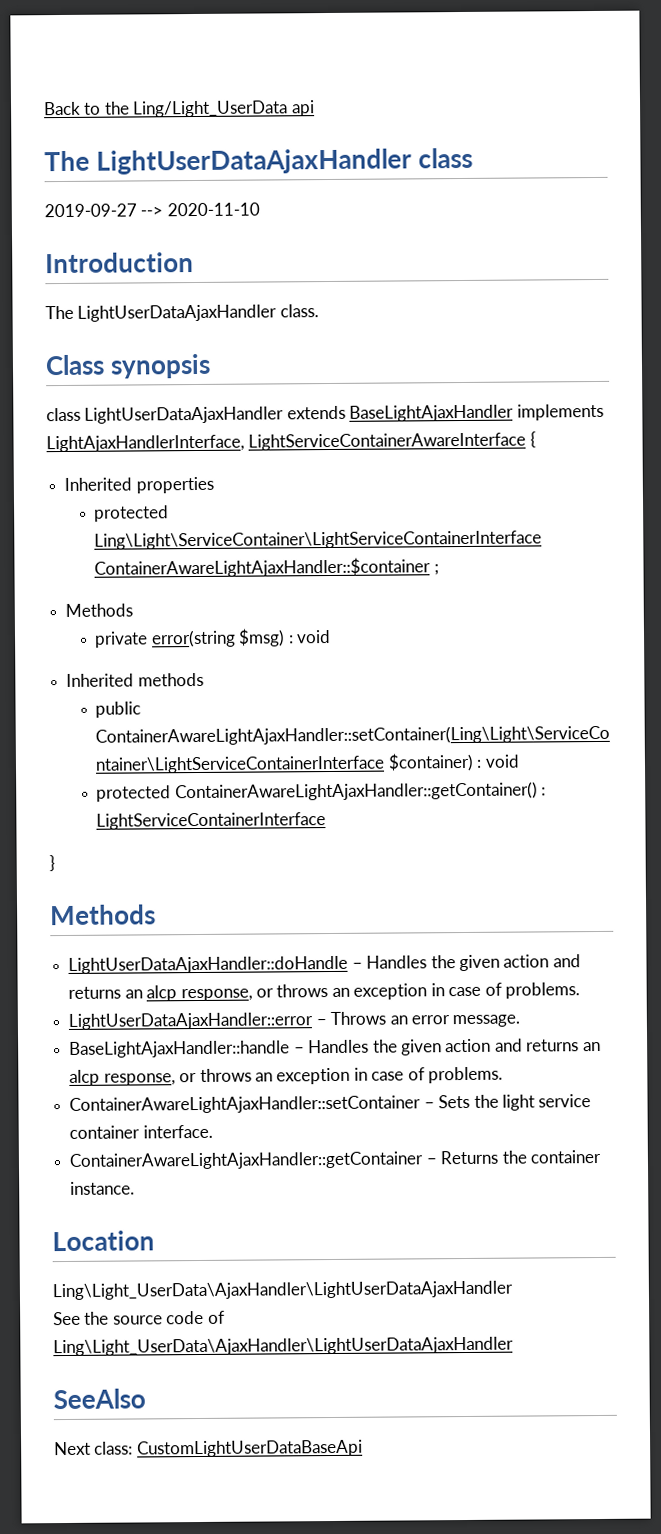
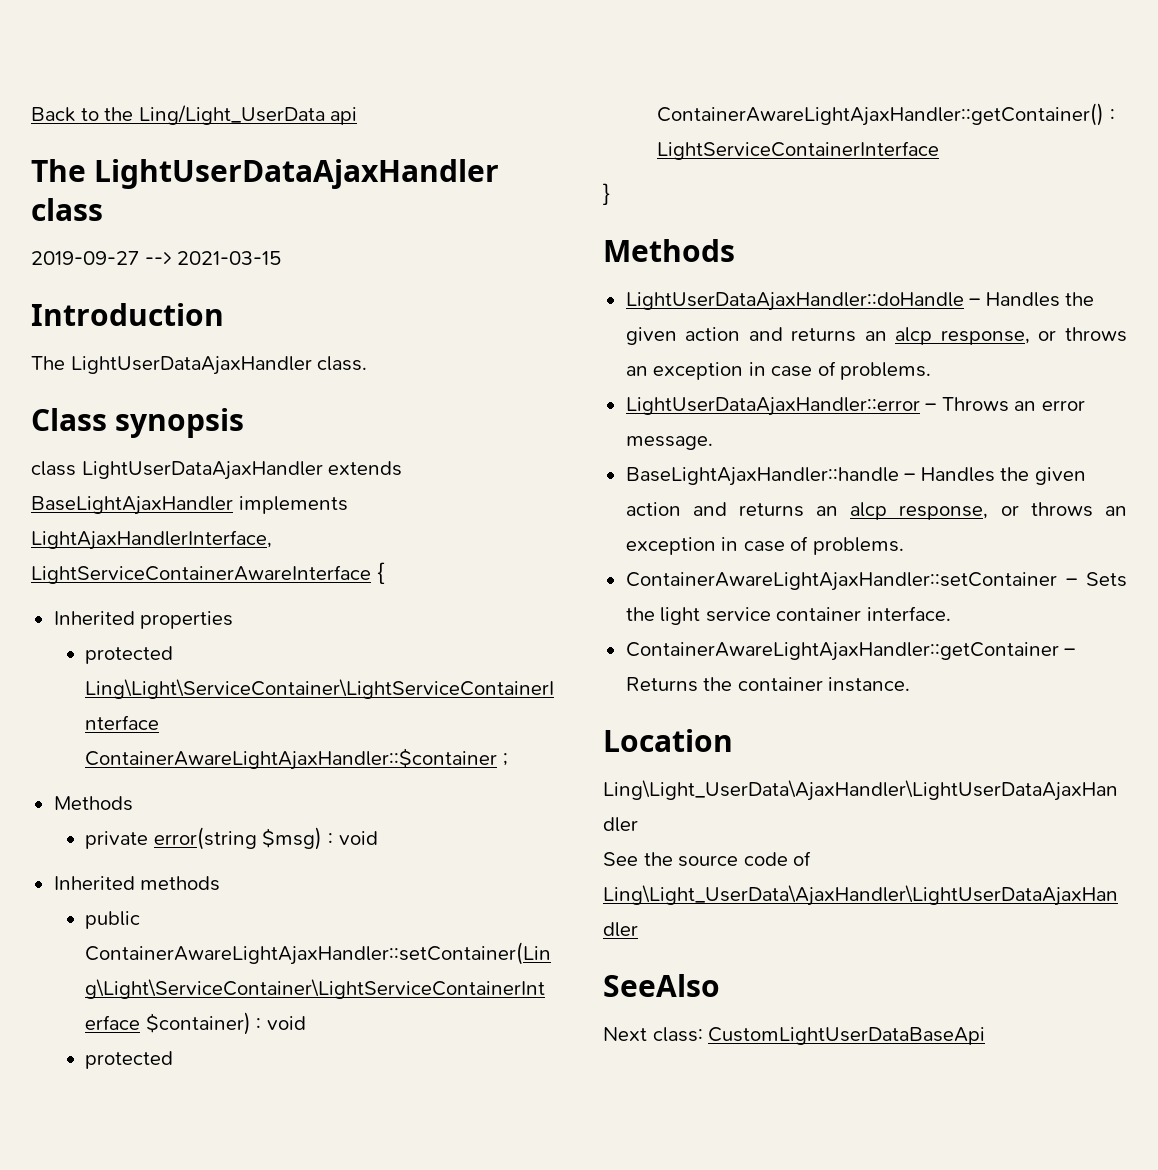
[166,202,260,217] 2020-11-10 -> [177,251,282,265] 2021-03-15

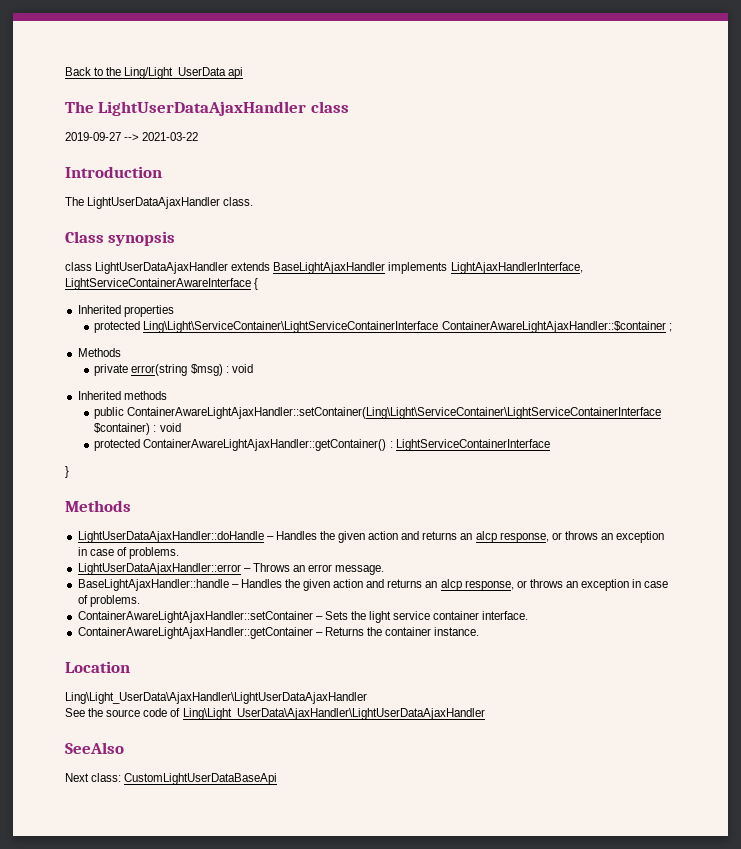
[177,251,282,265] 2021-03-15 -> [142,132,199,141] 2021-03-22

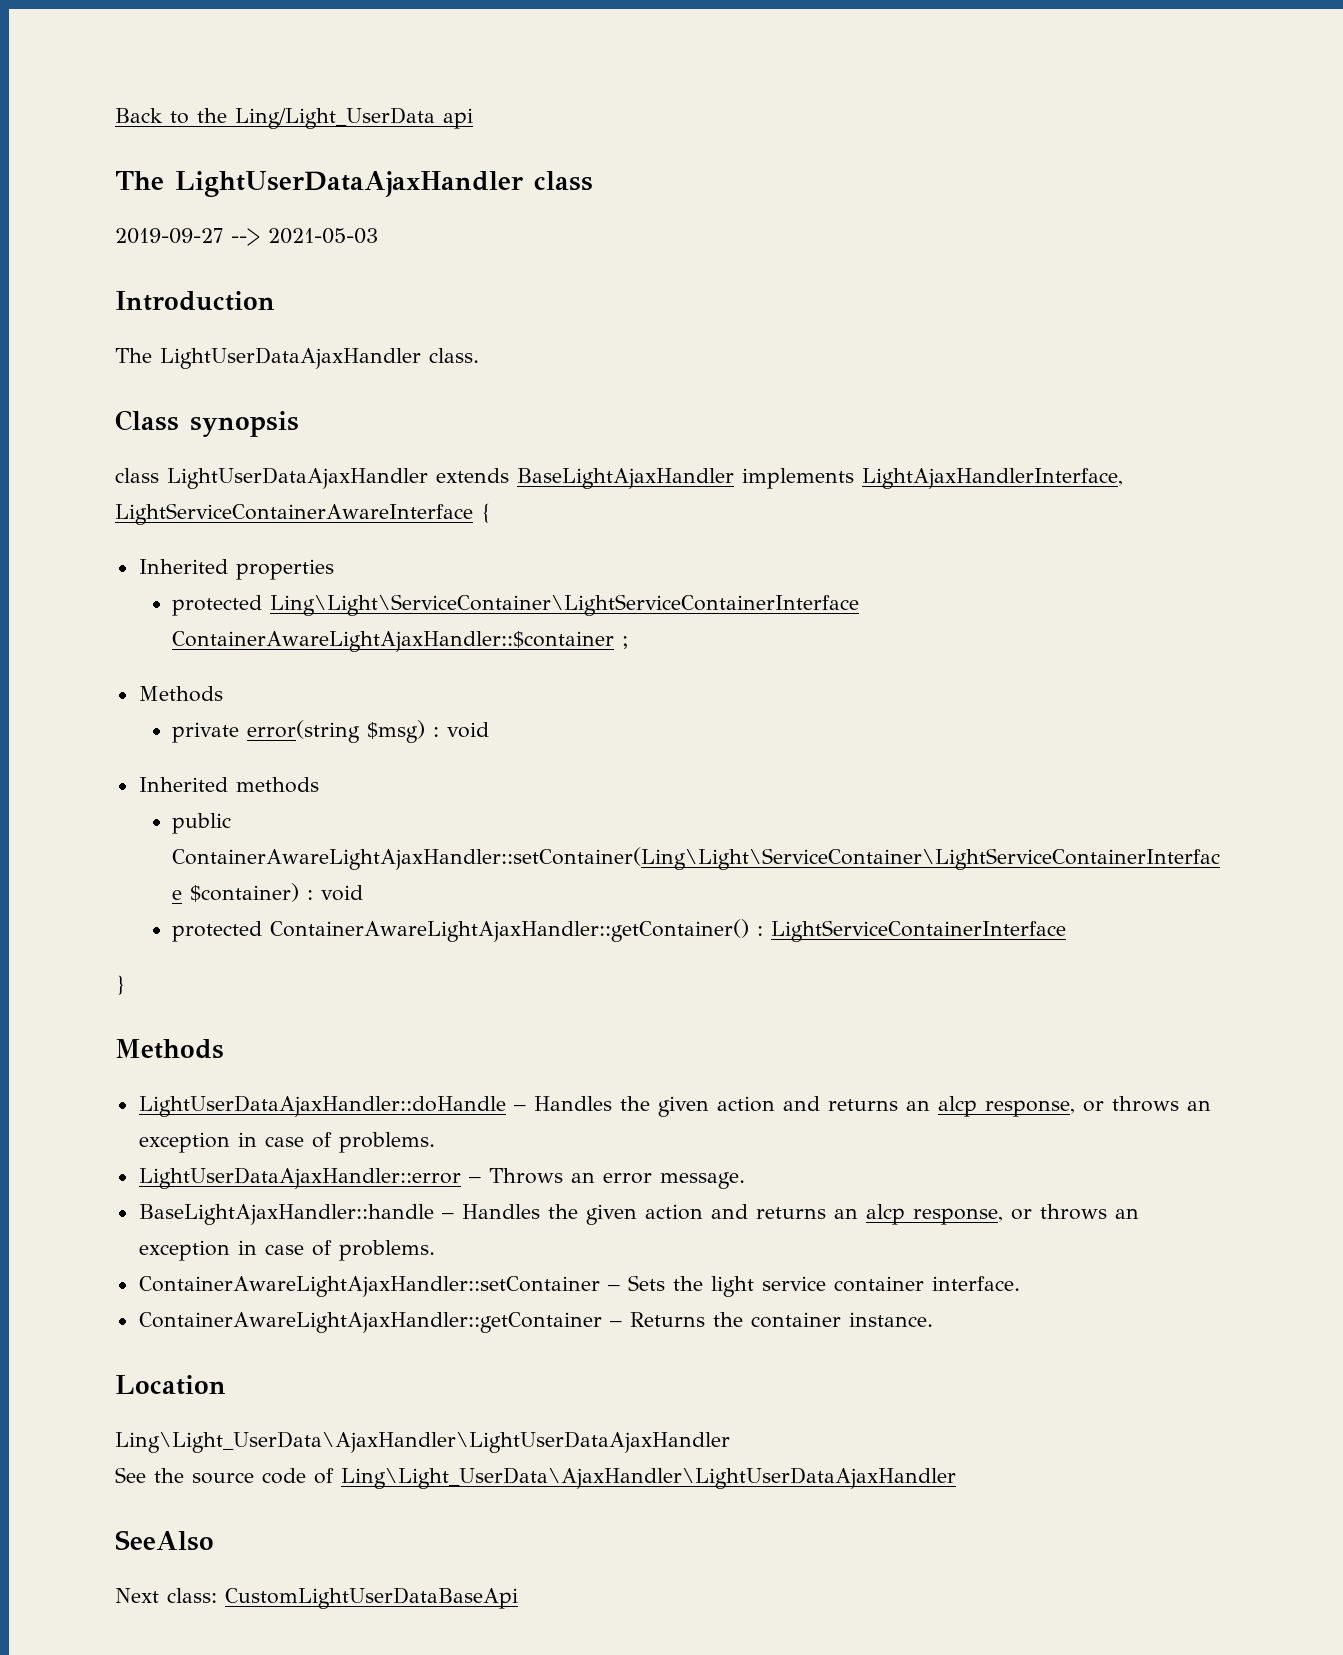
[142,132,199,141] 2021-03-22 -> [268,228,378,244] 2021-05-03

